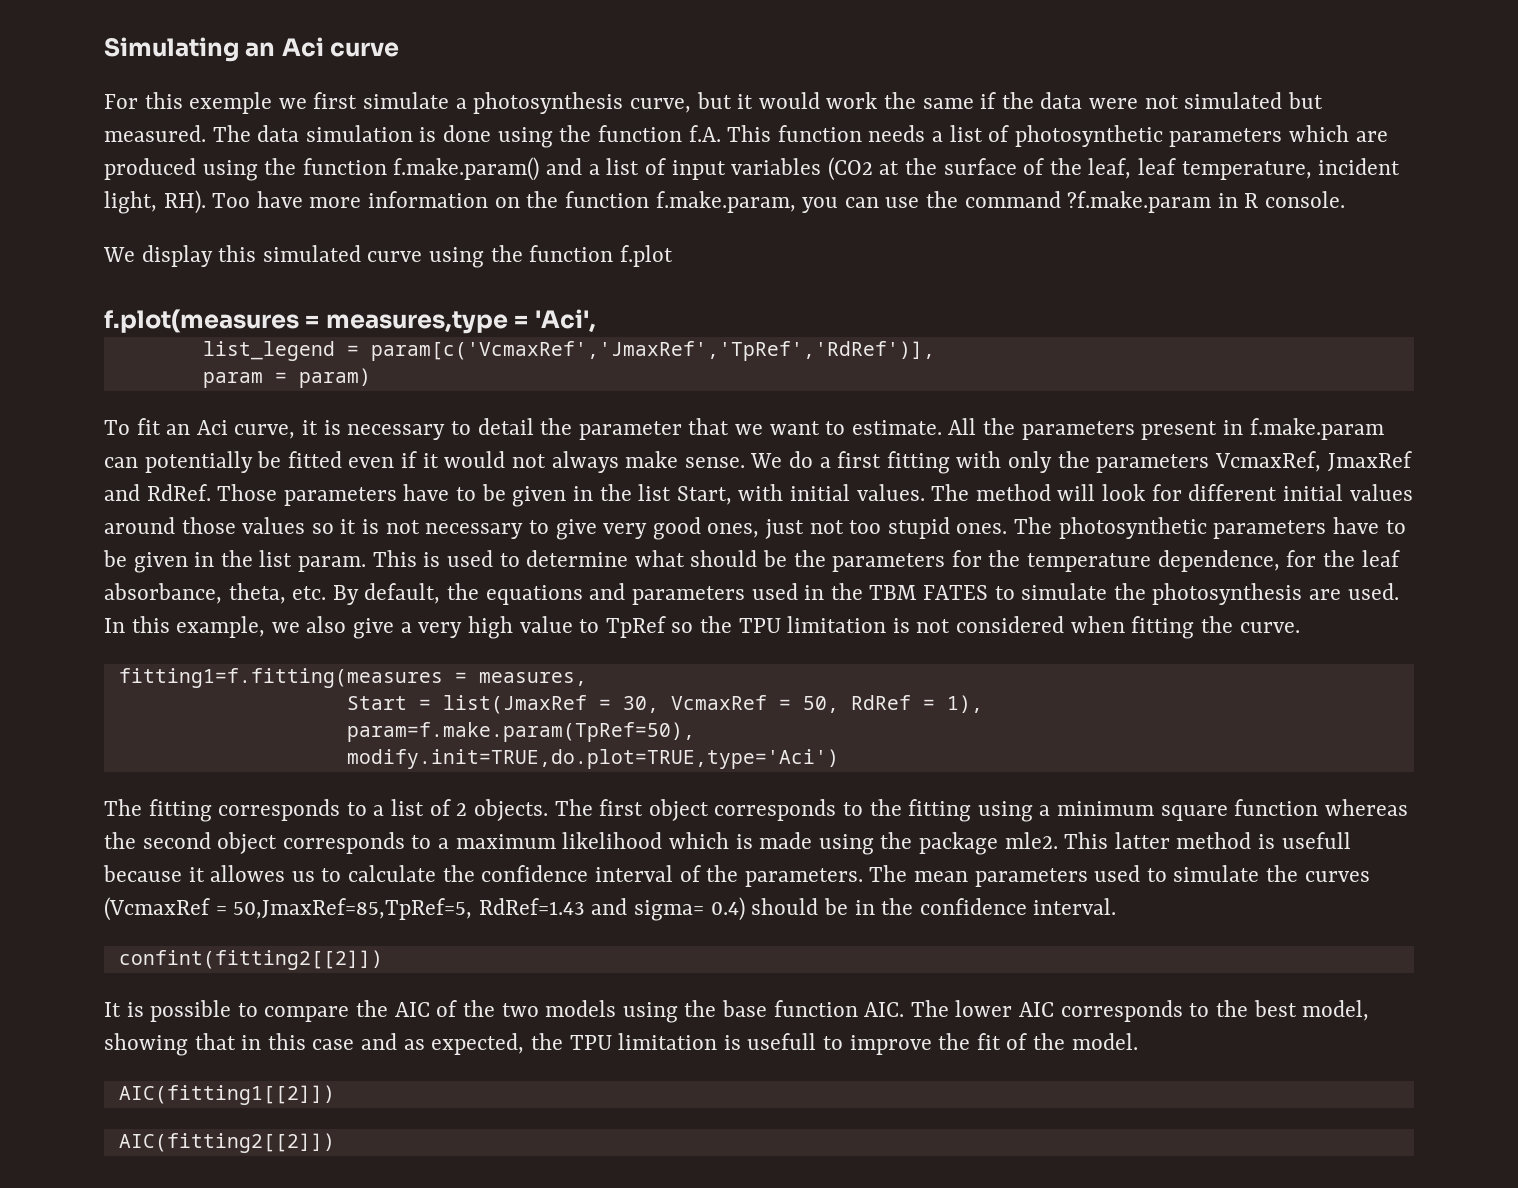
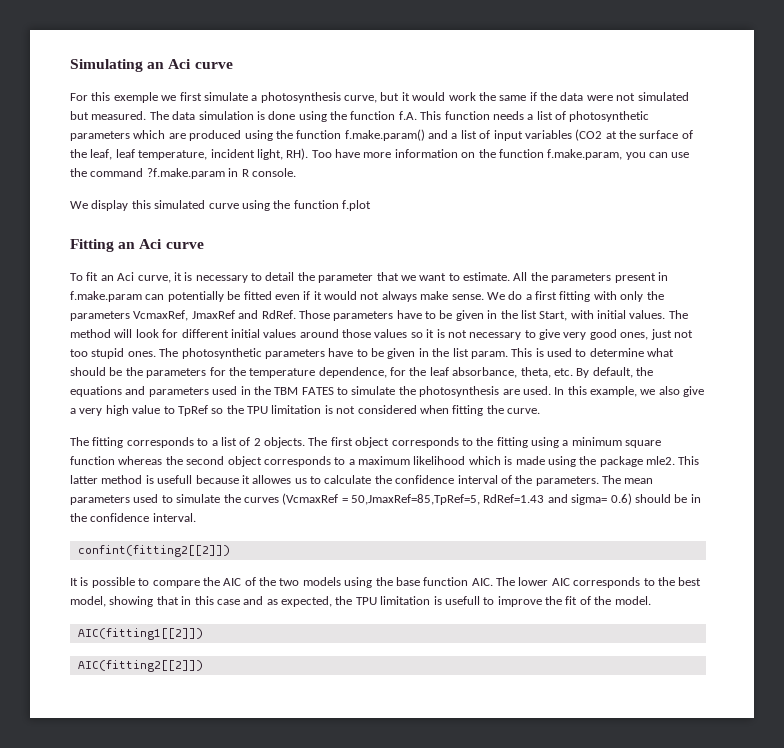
[104,309,596,334] [202,341,935,361] [202,368,371,388] f.plot(measures = measures,type = 'Aci', // list_legend = param[c('VcmaxRef','JmaxRef','TpRef','RdRef')], // param = param) -> [70,239,204,252] Fitting an Aci curve
[118,668,587,688] [346,695,983,714] [346,722,695,742] [346,749,839,769] // fitting1=f.fitting(measures = measures, // Start = list(JmaxRef = 30, VcmaxRef = 50, RdRef = 1), // param=f.make.param(TpRef=50), // modify.init=TRUE,do.plot=TRUE,type='Aci') -> (540, 411) none
[710,897,745,921] 0.4) -> [610,493,632,505] 0.6)

